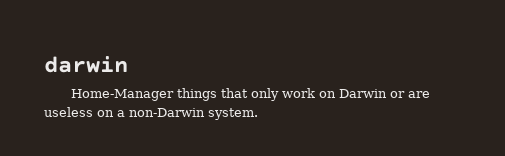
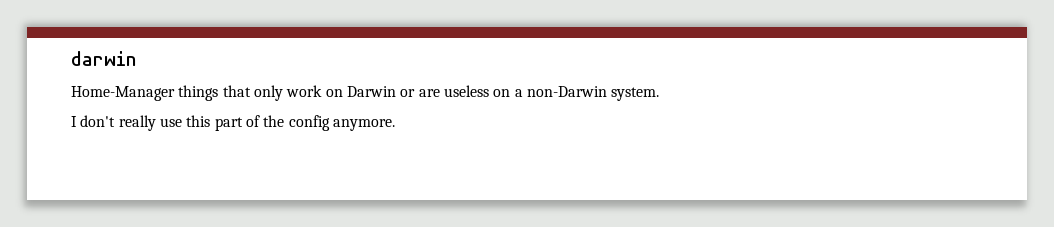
(258, 114) none -> [71,115,395,131] // I don't really use this part of the config anymore.

